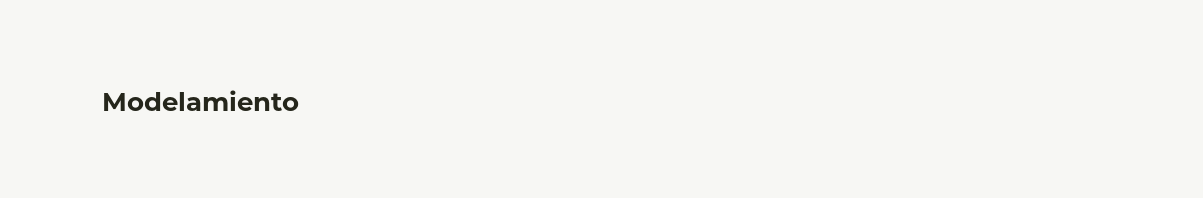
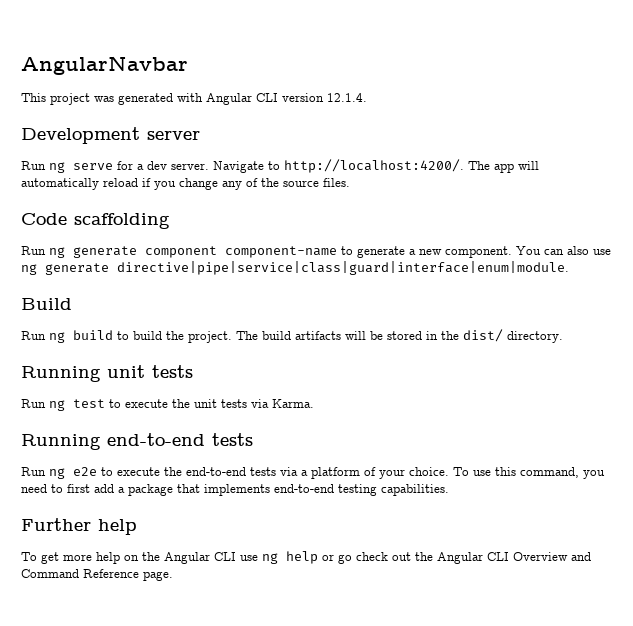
[102,90,299,111] Modelamiento -> [21,56,188,75] [21,93,367,105] [21,127,200,144] [21,159,539,173] [21,178,350,190] [21,213,170,229] [21,246,611,258] [21,261,569,275] [21,298,72,310] [21,329,563,343] [21,365,193,382] [21,399,314,411] [21,433,253,450] [21,467,605,479] [21,484,449,496] [21,518,137,535] [21,551,591,564] [21,569,173,581] AngularNavbar // This project was generated with Angular CLI version 12.1.4. // Development server // Run ng serve for a dev server. Navigate to http://localhost:4200/. The app will automatically reload if you change any of the source files. // Code scaffolding // Run ng generate component component-name to generate a new component. You can also use ng generate directive|pipe|service|class|guard|interface|enum|module. // Build // Run ng build to build the project. The build artifacts will be stored in the dist/ directory. // Running unit tests // Run ng test to execute the unit tests via Karma. // Running end-to-end tests // Run ng e2e to execute the end-to-end tests via a platform of your choice. To use this command, you need to first add a package that implements end-to-end testing capabilities. // Further help // To get more help on the Angular CLI use ng help or go check out the Angular CLI Overview and Command Reference page.

